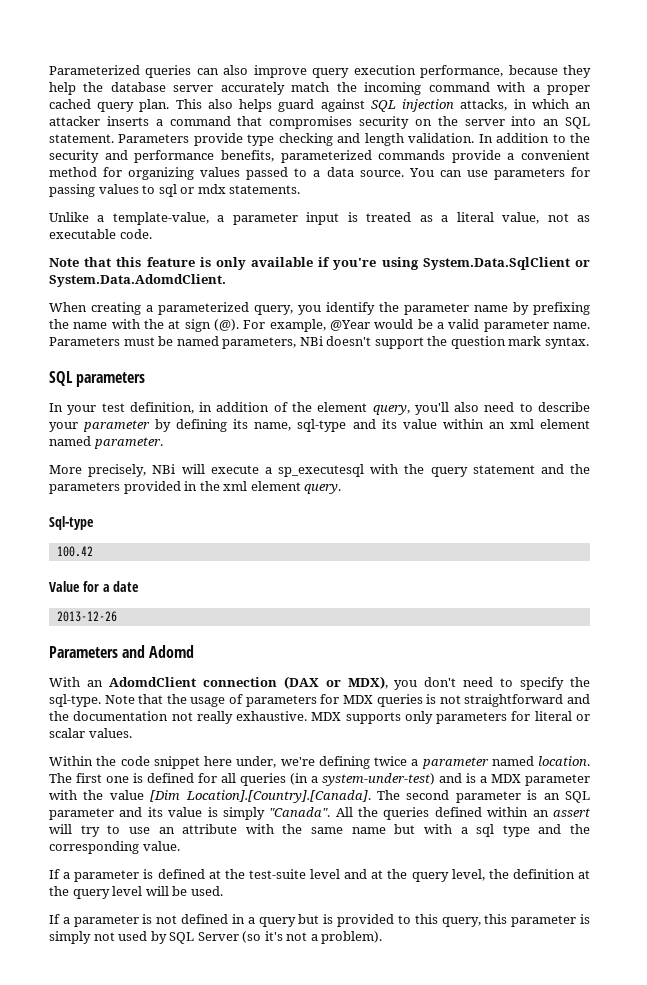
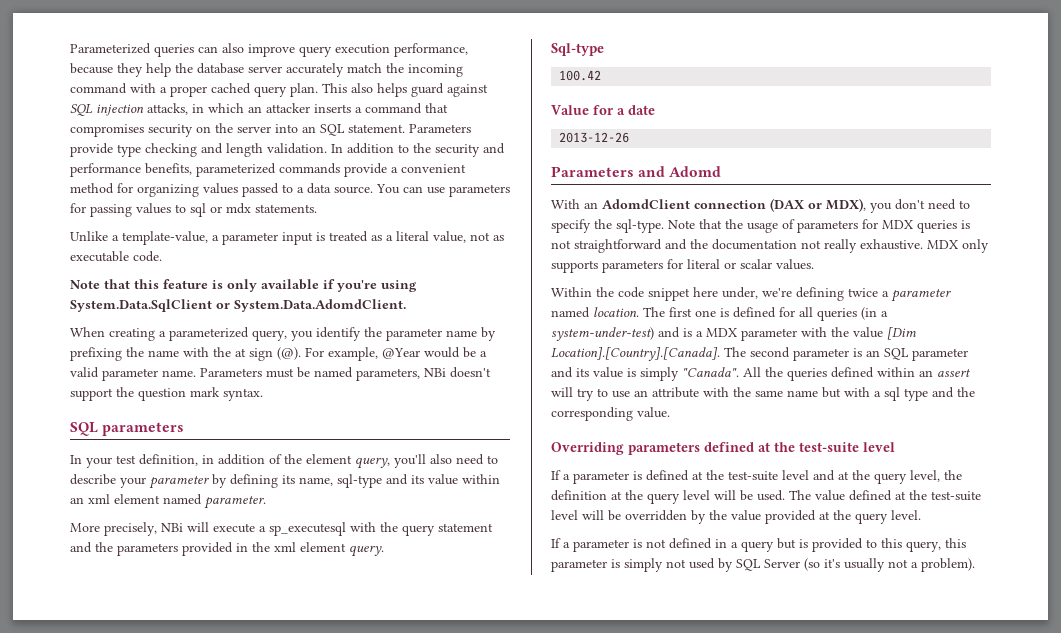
[345,711,433,724] supports only -> [962,239,989,253] [551,260,598,273] only supports
(180, 846) none -> [551,442,895,455] // Overriding parameters defined at the test-suite level
(223, 891) none -> [789,490,981,501] [551,510,921,524] The value defined at the test-suite level will be overridden by the value provided at the query level.
(283, 936) none -> [844,558,885,572] usually

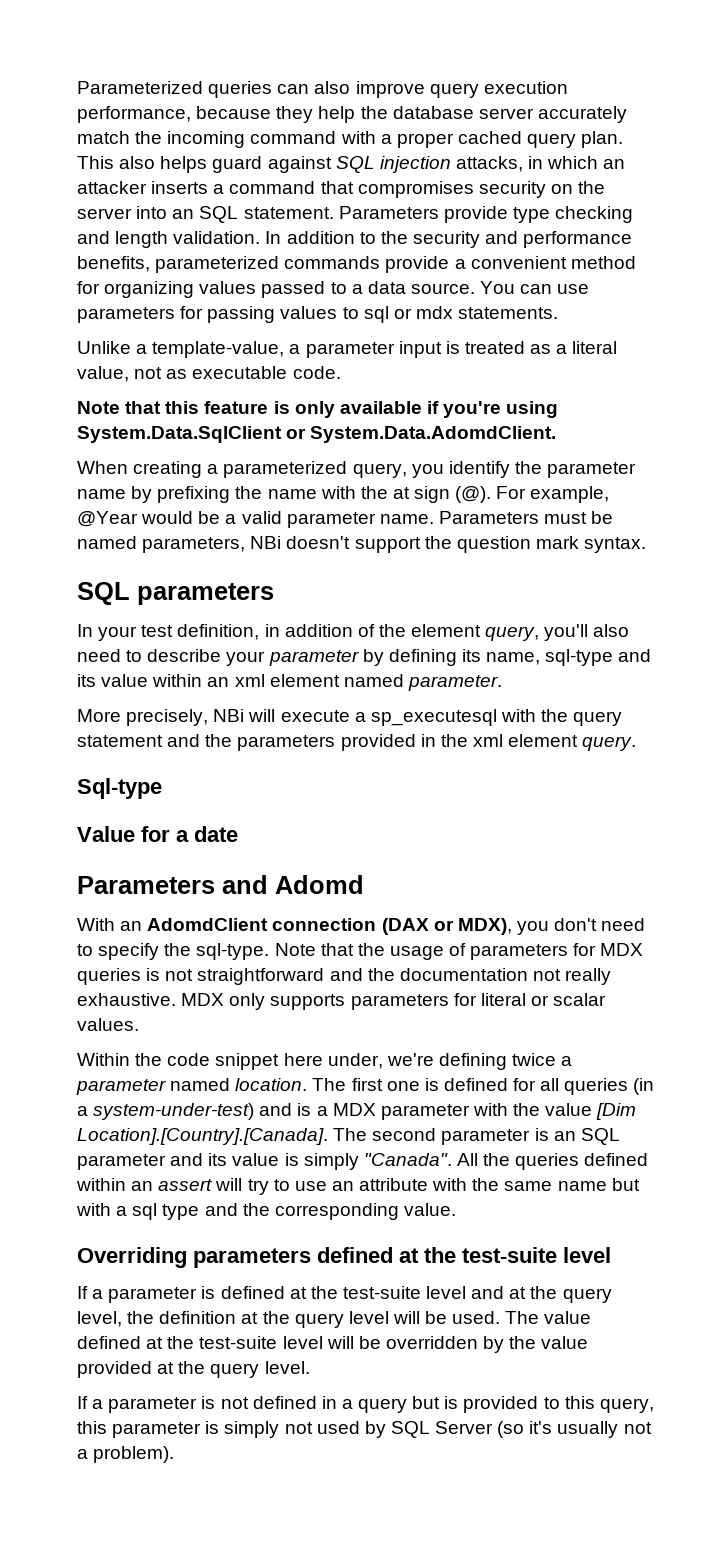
[559,70,602,81] // 100.42 -> (162, 788) none
[559,132,630,143] // 2013-12-26 -> (238, 834) none

